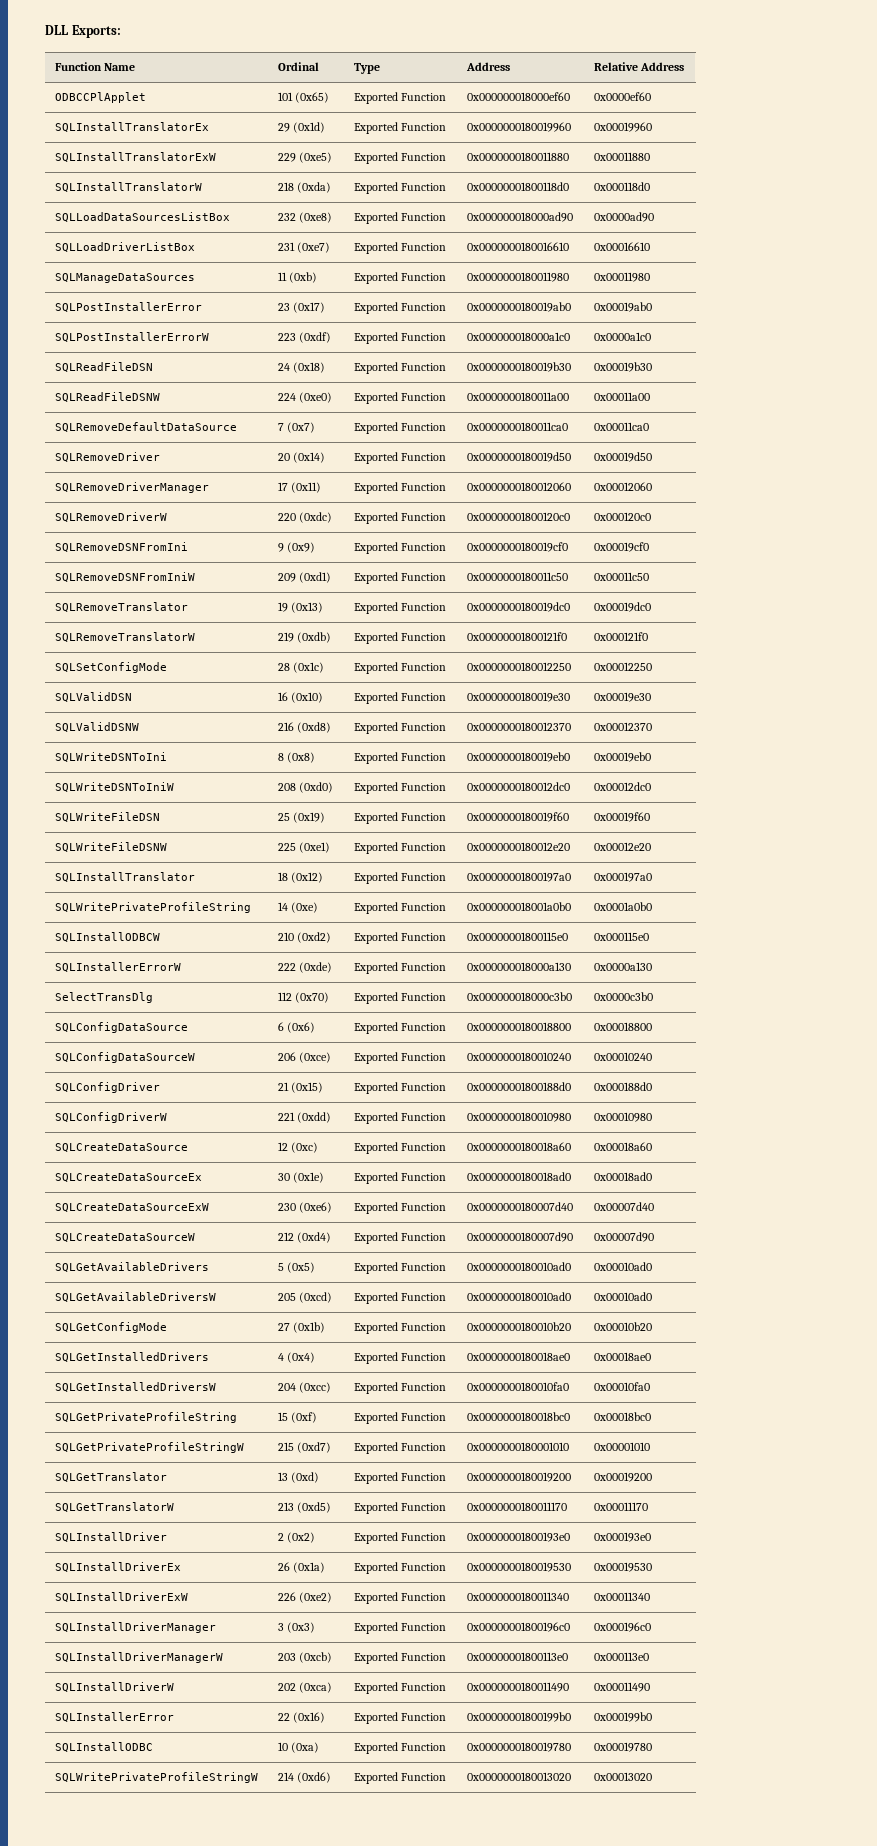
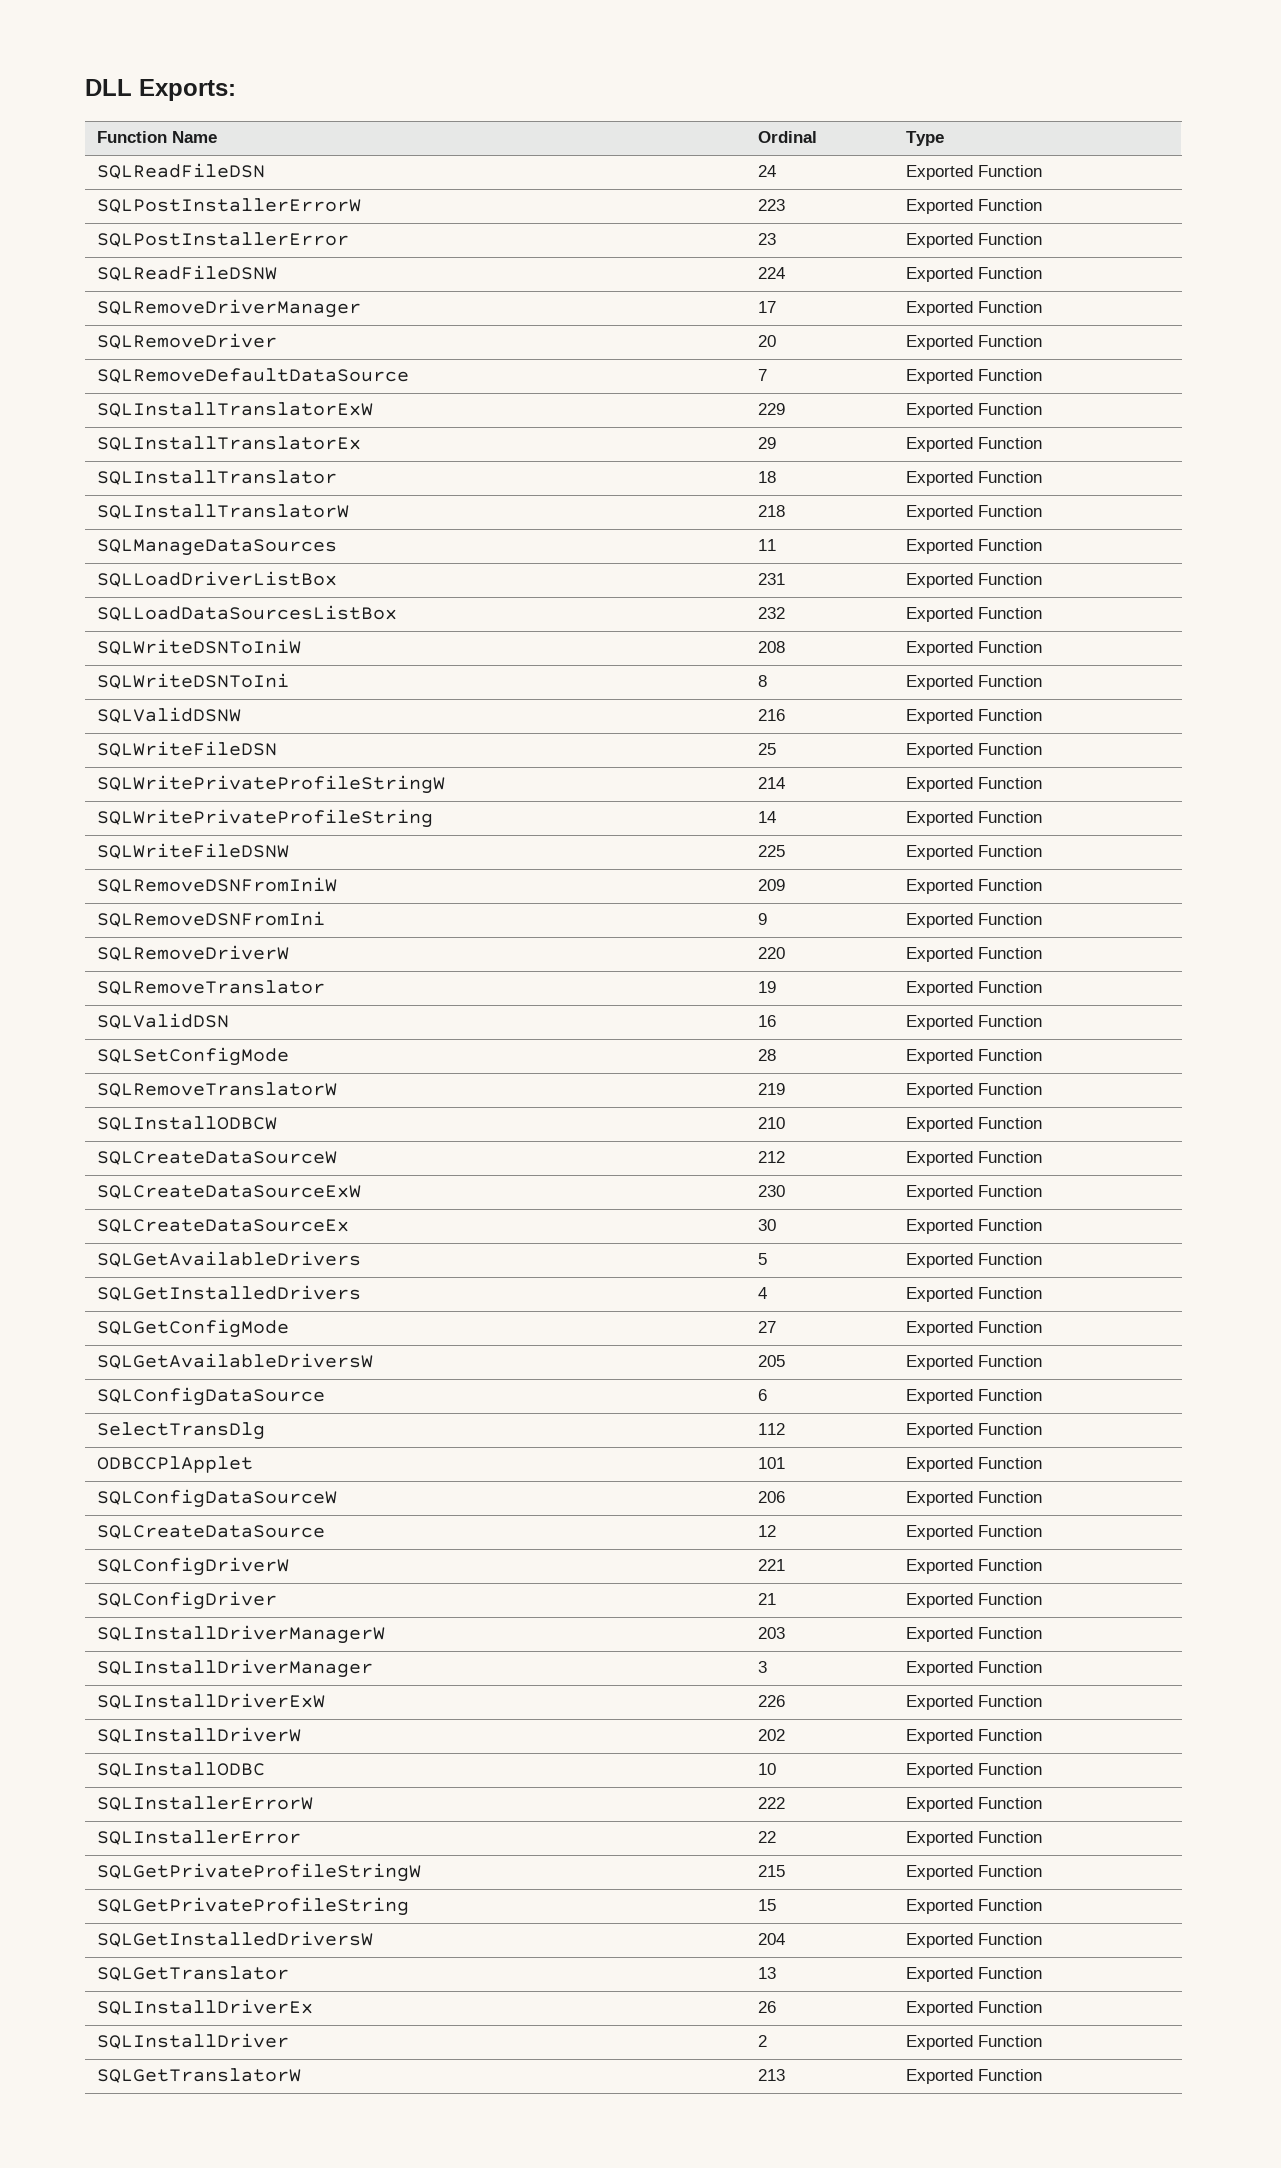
[465,62,510,71] [593,62,684,71] | Address | Relative Address -> [96,163,265,179] [757,165,776,177] [905,165,1042,180] [96,198,361,213] [757,199,785,211] [905,199,1042,214] [96,232,349,247] [757,233,776,245] [905,233,1042,248] [96,265,277,281] [757,267,785,279] [905,267,1042,282] [96,299,361,318] [757,301,776,313] [905,301,1042,316] [96,333,277,349] [757,335,776,347] [905,335,1042,350] [96,368,409,383] [757,369,767,381] [905,369,1042,384] [96,402,373,417] [757,403,785,415] [905,403,1042,418] [96,436,361,451] [757,437,776,449] [905,437,1042,452] [96,470,337,485] [757,471,776,483] [905,471,1042,486] [96,504,349,519] [757,505,785,517] [905,505,1042,520] [96,539,337,556] [757,539,776,551] [905,539,1042,554] [96,571,337,587] [757,573,785,585] [905,573,1042,588] [96,605,397,621] [757,607,785,619] [905,607,1042,622] [96,639,301,655] [757,641,785,653] [905,641,1042,656] [96,673,289,689] [757,675,767,687] [905,675,1042,690] [96,707,241,723] [757,709,785,721] [905,709,1042,724] [96,741,277,757] [757,743,776,755] [905,743,1042,758] [96,775,445,794] [757,777,785,789] [905,777,1042,792] [96,809,433,828] [757,811,776,823] [905,811,1042,826] [96,843,289,859] [757,845,785,857] [905,845,1042,860] [96,877,337,893] [757,879,785,891] [905,879,1042,894] [96,911,325,927] [757,913,767,925] [905,913,1042,928] [96,945,289,961] [757,947,785,959] [905,947,1042,962] [96,980,325,995] [757,981,776,993] [905,981,1042,996] [96,1013,229,1029] [757,1015,776,1027] [905,1015,1042,1030] [96,1047,289,1066] [757,1049,776,1061] [905,1049,1042,1064] [96,1082,337,1097] [757,1083,785,1095] [905,1083,1042,1098] [96,1116,277,1131] [757,1117,785,1129] [905,1117,1042,1132] [96,1151,337,1165] [757,1151,785,1163] [905,1151,1042,1166] [96,1185,361,1199] [757,1185,785,1197] [905,1185,1042,1200] [96,1219,349,1233] [757,1219,776,1231] [905,1219,1042,1234] [96,1251,361,1267] [757,1253,767,1265] [905,1253,1042,1268] [96,1285,361,1301] [757,1287,767,1299] [905,1287,1042,1302] [96,1319,289,1338] [757,1321,776,1333] [905,1321,1042,1336] [96,1353,373,1369] [757,1355,785,1367] [905,1355,1042,1370] [96,1387,325,1406] [757,1389,767,1401] [905,1389,1042,1404] [96,1422,265,1440] [757,1423,785,1435] [905,1423,1042,1438] // SQLReadFileDSN | 24 | Exported Function // SQLPostInstallerErrorW | 223 | Exported Function // SQLPostInstallerError | 23 | Exported Function // SQLReadFileDSNW | 224 | Exported Function // SQLRemoveDriverManager | 17 | Exported Function // SQLRemoveDriver | 20 | Exported Function // SQLRemoveDefaultDataSource | 7 | Exported Function // SQLInstallTranslatorExW | 229 | Exported Function // SQLInstallTranslatorEx | 29 | Exported Function // SQLInstallTranslator | 18 | Exported Function // SQLInstallTranslatorW | 218 | Exported Function // SQLManageDataSources | 11 | Exported Function // SQLLoadDriverListBox | 231 | Exported Function // SQLLoadDataSourcesListBox | 232 | Exported Function // SQLWriteDSNToIniW | 208 | Exported Function // SQLWriteDSNToIni | 8 | Exported Function // SQLValidDSNW | 216 | Exported Function // SQLWriteFileDSN | 25 | Exported Function // SQLWritePrivateProfileStringW | 214 | Exported Function // SQLWritePrivateProfileString | 14 | Exported Function // SQLWriteFileDSNW | 225 | Exported Function // SQLRemoveDSNFromIniW | 209 | Exported Function // SQLRemoveDSNFromIni | 9 | Exported Function // SQLRemoveDriverW | 220 | Exported Function // SQLRemoveTranslator | 19 | Exported Function // SQLValidDSN | 16 | Exported Function // SQLSetConfigMode | 28 | Exported Function // SQLRemoveTranslatorW | 219 | Exported Function // SQLInstallODBCW | 210 | Exported Function // SQLCreateDataSourceW | 212 | Exported Function // SQLCreateDataSourceExW | 230 | Exported Function // SQLCreateDataSourceEx | 30 | Exported Function // SQLGetAvailableDrivers | 5 | Exported Function // SQLGetInstalledDrivers | 4 | Exported Function // SQLGetConfigMode | 27 | Exported Function // SQLGetAvailableDriversW | 205 | Exported Function // SQLConfigDataSource | 6 | Exported Function // SelectTransDlg | 112 | Exported Function
[294,92,329,103] [353,92,446,104] [466,92,570,101] [593,92,651,101] [54,122,209,132] [277,122,325,133] [353,122,446,134] [466,122,571,132] [593,122,652,132] [54,152,216,162] [277,152,332,163] [353,152,446,164] [466,152,569,161] [593,152,650,161] [54,182,202,192] [277,182,331,193] [353,182,446,194] [466,182,569,191] [593,182,650,191] [54,212,230,222] [277,212,332,223] [353,212,446,224] [466,212,573,222] [593,212,654,222] [54,242,195,252] [277,242,330,253] [353,242,446,254] [466,242,569,251] [593,242,650,251] [54,273,195,283] [277,272,317,283] [353,272,446,284] [466,272,569,282] [593,272,650,282] [54,302,202,312] [277,302,325,313] [353,302,446,314] [466,302,571,312] [593,302,652,312] [54,332,209,342] [277,332,331,343] [353,332,446,344] [466,332,570,341] [593,332,651,341] [54,362,153,372] [277,362,325,373] [353,362,446,374] [466,362,571,372] [593,362,652,372] [54,392,160,402] [277,392,332,403] [353,392,446,404] [466,392,569,401] [593,392,650,401] [54,422,237,432] [277,422,315,433] [353,422,446,434] [466,422,568,431] [593,422,649,431] [54,452,160,462] [277,452,325,463] [353,452,446,464] [466,452,571,462] [593,452,652,462] [54,482,209,493] [277,482,321,493] [353,482,446,494] [466,482,571,491] [593,482,652,491] [54,512,167,522] [277,512,332,523] [353,512,446,524] [466,512,570,521] [593,512,651,521] [54,542,188,552] [277,542,315,553] [353,542,446,554] [466,542,568,552] [593,542,649,552] [54,572,195,582] [277,572,331,583] [353,572,446,584] [466,572,568,581] [593,572,649,581] [54,602,188,612] [277,602,323,613] [353,602,446,614] [466,602,570,612] [593,602,651,612] [54,632,195,642] [277,632,331,643] [353,632,446,644] [466,632,567,641] [593,632,648,641] [54,662,167,673] [277,662,324,673] [353,662,446,674] [466,662,571,671] [593,662,652,671] [54,692,132,702] [277,692,323,703] [353,692,446,704] [466,692,570,702] [593,692,651,702] [54,722,139,732] [277,722,331,733] [353,722,446,734] [466,722,571,731] [593,722,652,731] [54,752,167,762] [277,752,315,763] [353,752,446,764] [466,752,570,762] [593,752,651,762] [54,782,174,792] [277,782,333,793] [353,782,446,794] [466,782,570,791] [593,782,651,791] [54,812,160,822] [277,812,325,823] [353,812,446,824] [466,812,569,822] [593,812,650,822] [54,842,167,852] [277,842,330,853] [353,842,446,854] [466,842,570,851] [593,842,651,851] [54,872,195,882] [277,872,323,883] [353,872,446,884] [466,872,571,882] [593,872,652,882] [54,902,251,913] [277,902,318,913] [353,902,446,914] [466,902,571,911] [593,902,652,911] [54,932,160,942] [277,932,331,943] [353,932,446,944] [466,932,568,941] [593,932,649,941] (0x65) | Exported Function | 0x000000018000ef60 | 0x0000ef60 // SQLInstallTranslatorEx | 29 (0x1d) | Exported Function | 0x0000000180019960 | 0x00019960 // SQLInstallTranslatorExW | 229 (0xe5) | Exported Function | 0x0000000180011880 | 0x00011880 // SQLInstallTranslatorW | 218 (0xda) | Exported Function | 0x00000001800118d0 | 0x000118d0 // SQLLoadDataSourcesListBox | 232 (0xe8) | Exported Function | 0x000000018000ad90 | 0x0000ad90 // SQLLoadDriverListBox | 231 (0xe7) | Exported Function | 0x0000000180016610 | 0x00016610 // SQLManageDataSources | 11 (0xb) | Exported Function | 0x0000000180011980 | 0x00011980 // SQLPostInstallerError | 23 (0x17) | Exported Function | 0x0000000180019ab0 | 0x00019ab0 // SQLPostInstallerErrorW | 223 (0xdf) | Exported Function | 0x000000018000a1c0 | 0x0000a1c0 // SQLReadFileDSN | 24 (0x18) | Exported Function | 0x0000000180019b30 | 0x00019b30 // SQLReadFileDSNW | 224 (0xe0) | Exported Function | 0x0000000180011a00 | 0x00011a00 // SQLRemoveDefaultDataSource | 7 (0x7) | Exported Function | 0x0000000180011ca0 | 0x00011ca0 // SQLRemoveDriver | 20 (0x14) | Exported Function | 0x0000000180019d50 | 0x00019d50 // SQLRemoveDriverManager | 17 (0x11) | Exported Function | 0x0000000180012060 | 0x00012060 // SQLRemoveDriverW | 220 (0xdc) | Exported Function | 0x00000001800120c0 | 0x000120c0 // SQLRemoveDSNFromIni | 9 (0x9) | Exported Function | 0x0000000180019cf0 | 0x00019cf0 // SQLRemoveDSNFromIniW | 209 (0xd1) | Exported Function | 0x0000000180011c50 | 0x00011c50 // SQLRemoveTranslator | 19 (0x13) | Exported Function | 0x0000000180019dc0 | 0x00019dc0 // SQLRemoveTranslatorW | 219 (0xdb) | Exported Function | 0x00000001800121f0 | 0x000121f0 // SQLSetConfigMode | 28 (0x1c) | Exported Function | 0x0000000180012250 | 0x00012250 // SQLValidDSN | 16 (0x10) | Exported Function | 0x0000000180019e30 | 0x00019e30 // SQLValidDSNW | 216 (0xd8) | Exported Function | 0x0000000180012370 | 0x00012370 // SQLWriteDSNToIni | 8 (0x8) | Exported Function | 0x0000000180019eb0 | 0x00019eb0 // SQLWriteDSNToIniW | 208 (0xd0) | Exported Function | 0x0000000180012dc0 | 0x00012dc0 // SQLWriteFileDSN | 25 (0x19) | Exported Function | 0x0000000180019f60 | 0x00019f60 // SQLWriteFileDSNW | 225 (0xe1) | Exported Function | 0x0000000180012e20 | 0x00012e20 // SQLInstallTranslator | 18 (0x12) | Exported Function | 0x00000001800197a0 | 0x000197a0 // SQLWritePrivateProfileString | 14 (0xe) | Exported Function | 0x000000018001a0b0 | 0x0001a0b0 // SQLInstallODBCW | 210 (0xd2) | Exported Function | 0x00000001800115e0 | 0x000115e0 -> [905,1457,1042,1472] [96,1489,337,1508] [757,1491,785,1503] [905,1491,1042,1506] [96,1525,325,1539] [757,1525,776,1537] [905,1525,1042,1540] [96,1557,289,1576] [757,1559,785,1571] [905,1559,1042,1574] [96,1591,277,1610] [757,1593,776,1605] [905,1593,1042,1608] [96,1625,385,1644] [757,1627,785,1639] [905,1627,1042,1642] [96,1659,373,1678] [757,1661,767,1673] [905,1661,1042,1676] [96,1693,325,1709] [757,1695,785,1707] [905,1695,1042,1710] [96,1727,301,1743] [757,1729,785,1741] [905,1729,1042,1744] [96,1762,265,1777] [757,1763,776,1775] [905,1763,1042,1778] | Exported Function // SQLConfigDataSourceW | 206 | Exported Function // SQLCreateDataSource | 12 | Exported Function // SQLConfigDriverW | 221 | Exported Function // SQLConfigDriver | 21 | Exported Function // SQLInstallDriverManagerW | 203 | Exported Function // SQLInstallDriverManager | 3 | Exported Function // SQLInstallDriverExW | 226 | Exported Function // SQLInstallDriverW | 202 | Exported Function // SQLInstallODBC | 10 | Exported Function
[298,962,332,973] [353,962,446,974] [466,962,571,971] [593,962,652,971] [54,992,153,1003] [277,992,329,1003] [353,992,446,1004] [466,992,572,1001] [593,992,653,1001] [54,1022,188,1033] [277,1022,315,1033] [353,1022,446,1034] [466,1022,571,1031] [593,1022,652,1031] [54,1052,195,1063] [277,1052,331,1063] [353,1052,446,1064] [466,1052,571,1061] [593,1052,652,1061] [54,1082,160,1093] [277,1082,323,1093] [353,1082,446,1094] [466,1082,571,1091] [593,1082,652,1091] [54,1112,167,1123] [277,1112,331,1123] [353,1112,446,1124] [466,1112,571,1122] [593,1112,652,1122] [54,1143,188,1152] [277,1142,318,1153] [353,1142,446,1154] [466,1142,571,1151] [593,1142,652,1151] [54,1173,202,1182] [277,1172,324,1183] [353,1172,446,1184] [466,1172,571,1181] [593,1172,652,1181] [54,1203,209,1212] [277,1202,332,1213] [353,1202,446,1214] [466,1202,573,1211] [593,1202,654,1211] [54,1233,195,1242] [277,1232,331,1243] [353,1232,446,1244] [466,1232,573,1242] [593,1232,654,1242] [54,1262,209,1272] [277,1262,315,1273] [353,1262,446,1274] [466,1262,571,1271] [593,1262,652,1271] [54,1292,216,1302] [277,1292,332,1303] [353,1292,446,1304] [466,1292,571,1301] [593,1292,652,1301] [54,1322,167,1333] [277,1322,325,1333] [353,1322,446,1334] [466,1322,571,1331] [593,1322,652,1331] [54,1352,209,1362] [277,1352,315,1363] [353,1352,446,1364] [466,1352,570,1361] [593,1352,651,1361] (0xde) | Exported Function | 0x000000018000a130 | 0x0000a130 // SelectTransDlg | 112 (0x70) | Exported Function | 0x000000018000c3b0 | 0x0000c3b0 // SQLConfigDataSource | 6 (0x6) | Exported Function | 0x0000000180018800 | 0x00018800 // SQLConfigDataSourceW | 206 (0xce) | Exported Function | 0x0000000180010240 | 0x00010240 // SQLConfigDriver | 21 (0x15) | Exported Function | 0x00000001800188d0 | 0x000188d0 // SQLConfigDriverW | 221 (0xdd) | Exported Function | 0x0000000180010980 | 0x00010980 // SQLCreateDataSource | 12 (0xc) | Exported Function | 0x0000000180018a60 | 0x00018a60 // SQLCreateDataSourceEx | 30 (0x1e) | Exported Function | 0x0000000180018ad0 | 0x00018ad0 // SQLCreateDataSourceExW | 230 (0xe6) | Exported Function | 0x0000000180007d40 | 0x00007d40 // SQLCreateDataSourceW | 212 (0xd4) | Exported Function | 0x0000000180007d90 | 0x00007d90 // SQLGetAvailableDrivers | 5 (0x5) | Exported Function | 0x0000000180010ad0 | 0x00010ad0 // SQLGetAvailableDriversW | 205 (0xcd) | Exported Function | 0x0000000180010ad0 | 0x00010ad0 // SQLGetConfigMode | 27 (0x1b) | Exported Function | 0x0000000180010b20 | 0x00010b20 // SQLGetInstalledDrivers | 4 (0x4) | Exported Function | 0x0000000180018ae0 | 0x00018ae0 -> [905,1797,1042,1812] [96,1830,301,1845] [757,1831,776,1843] [905,1831,1042,1846] [96,1863,421,1882] [757,1865,785,1877] [905,1865,1042,1880] [96,1897,409,1916] [757,1899,776,1911] [905,1899,1042,1914] | Exported Function // SQLInstallerError | 22 | Exported Function // SQLGetPrivateProfileStringW | 215 | Exported Function // SQLGetPrivateProfileString | 15 | Exported Function
[298,1382,331,1393] [353,1382,446,1394] [466,1382,569,1391] [593,1382,650,1391] [54,1412,237,1423] [277,1412,317,1423] [353,1412,446,1424] [466,1412,570,1421] [593,1412,651,1421] [54,1442,244,1453] [277,1442,331,1453] [353,1442,446,1454] [466,1442,569,1451] [593,1442,650,1451] (0xcc) | Exported Function | 0x0000000180010fa0 | 0x00010fa0 // SQLGetPrivateProfileString | 15 (0xf) | Exported Function | 0x0000000180018bc0 | 0x00018bc0 // SQLGetPrivateProfileStringW | 215 (0xd7) | Exported Function | 0x0000000180001010 | 0x00001010 -> [905,1933,1042,1948] | Exported Function
[290,1472,319,1483] [353,1472,446,1484] [466,1472,571,1482] [593,1472,652,1482] (0xd) | Exported Function | 0x0000000180019200 | 0x00019200 -> [905,1967,1042,1982] [96,1999,313,2015] [757,2001,776,2013] [905,2001,1042,2016] [96,2033,289,2049] [757,2035,767,2047] [905,2035,1042,2050] | Exported Function // SQLInstallDriverEx | 26 | Exported Function // SQLInstallDriver | 2 | Exported Function
[296,1502,331,1513] [353,1502,446,1514] [466,1502,567,1511] [593,1502,648,1511] [54,1532,167,1542] [277,1532,315,1543] [353,1532,446,1544] [466,1532,570,1542] [593,1532,651,1542] [54,1562,181,1572] [277,1562,325,1573] [353,1562,446,1574] [466,1562,571,1572] [593,1562,652,1572] [54,1592,188,1602] [277,1592,332,1603] [353,1592,446,1604] [466,1592,569,1601] [593,1592,650,1601] [54,1622,216,1633] [277,1622,315,1633] [353,1622,446,1634] [466,1622,570,1632] [593,1622,651,1632] [54,1652,223,1663] [277,1652,332,1663] [353,1652,446,1664] [466,1652,568,1661] [593,1652,649,1661] [54,1682,174,1692] [277,1682,332,1693] [353,1682,446,1694] [466,1682,569,1692] [593,1682,650,1692] [54,1712,174,1722] [277,1712,325,1723] [353,1712,446,1724] [466,1712,571,1722] [593,1712,652,1722] [54,1742,153,1752] [277,1742,319,1753] [353,1742,446,1754] [466,1742,571,1752] [593,1742,652,1752] [54,1772,258,1783] [277,1772,331,1783] [353,1772,446,1784] [466,1772,571,1781] [593,1772,652,1781] (0xd5) | Exported Function | 0x0000000180011170 | 0x00011170 // SQLInstallDriver | 2 (0x2) | Exported Function | 0x00000001800193e0 | 0x000193e0 // SQLInstallDriverEx | 26 (0x1a) | Exported Function | 0x0000000180019530 | 0x00019530 // SQLInstallDriverExW | 226 (0xe2) | Exported Function | 0x0000000180011340 | 0x00011340 // SQLInstallDriverManager | 3 (0x3) | Exported Function | 0x00000001800196c0 | 0x000196c0 // SQLInstallDriverManagerW | 203 (0xcb) | Exported Function | 0x00000001800113e0 | 0x000113e0 // SQLInstallDriverW | 202 (0xca) | Exported Function | 0x0000000180011490 | 0x00011490 // SQLInstallerError | 22 (0x16) | Exported Function | 0x00000001800199b0 | 0x000199b0 // SQLInstallODBC | 10 (0xa) | Exported Function | 0x0000000180019780 | 0x00019780 // SQLWritePrivateProfileStringW | 214 (0xd6) | Exported Function | 0x0000000180013020 | 0x00013020 -> [905,2069,1042,2084] | Exported Function

